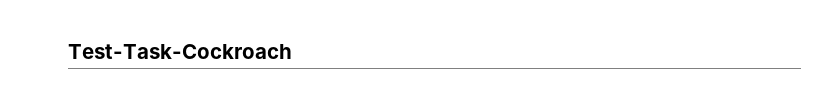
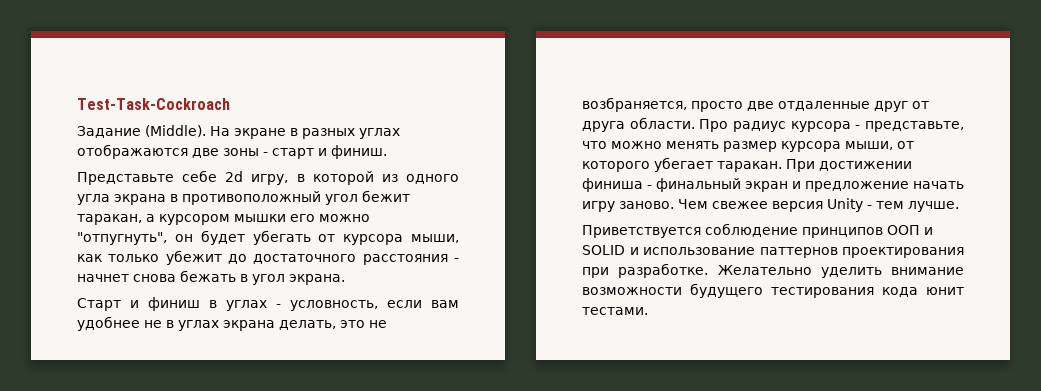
(292, 51) none -> [77,125,400,139] [77,144,387,159] [77,170,459,185] [77,190,410,205] [77,214,370,225] [77,230,459,245] [77,250,459,265] [77,270,345,285] [77,297,459,311] [77,316,387,331] [582,97,929,112] [582,117,964,132] [582,141,914,152] [582,157,912,172] [582,178,964,192] [582,198,959,212] [582,223,933,238] [582,245,964,258] [582,263,964,278] [582,283,964,298] [582,307,648,315] // Задание (Middle). На экране в разных углах отображаются две зоны - старт и финиш. // Представьте себе 2d игру, в которой из одного угла экрана в противоположный угол бежит таракан, а курсором мышки его можно "отпугнуть", он будет убегать от курсора мыши, как только убежит до достаточного расстояния - начнет снова бежать в угол экрана. // Старт и финиш в углах - условность, если вам удобнее не в углах экрана делать, это не возбраняется, просто две отдаленные друг от друга области. Про радиус курсора - представьте, что можно менять размер курсора мыши, от которого убегает таракан. При достижении финиша - финальный экран и предложение начать игру заново. Чем свежее версия Unity - тем лучше. // Приветствуется соблюдение принципов ООП и SOLID и использование паттернов проектирования при разработке. Желательно уделить внимание возможности будущего тестирования кода юнит тестами.

